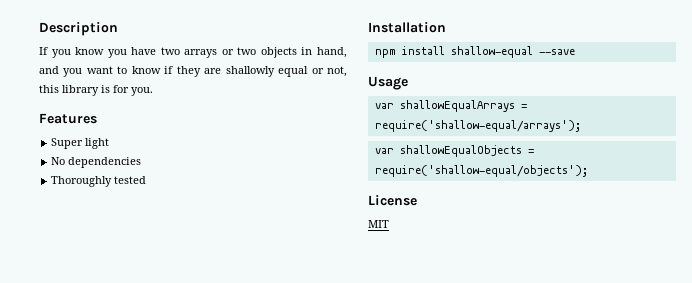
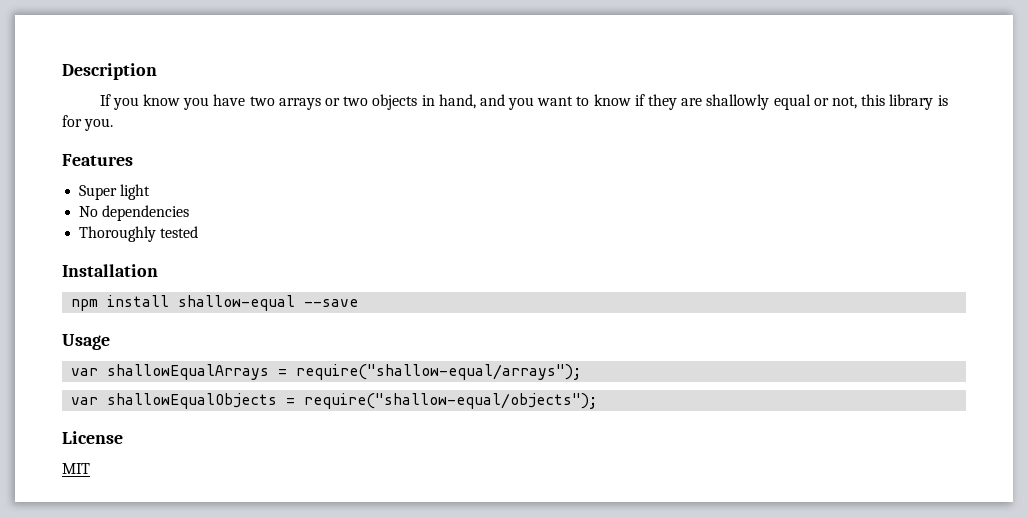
[374,120,581,132] require('shallow-equal/arrays'); -> [296,364,582,380] require("shallow-equal/arrays");
[374,165,588,177] require('shallow-equal/objects'); -> [304,393,598,409] require("shallow-equal/objects");

